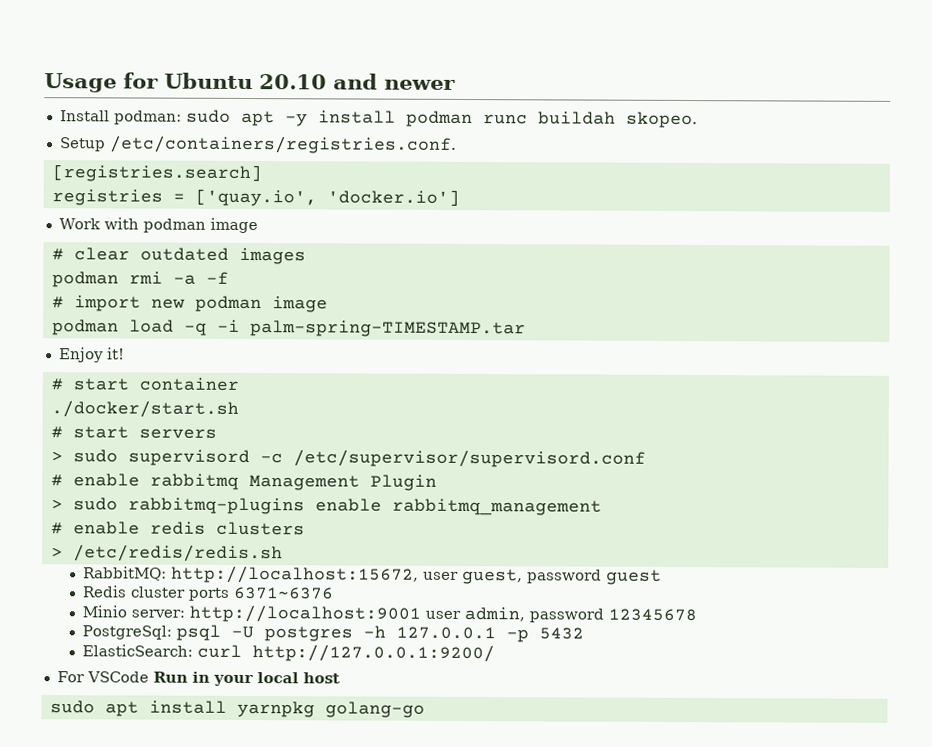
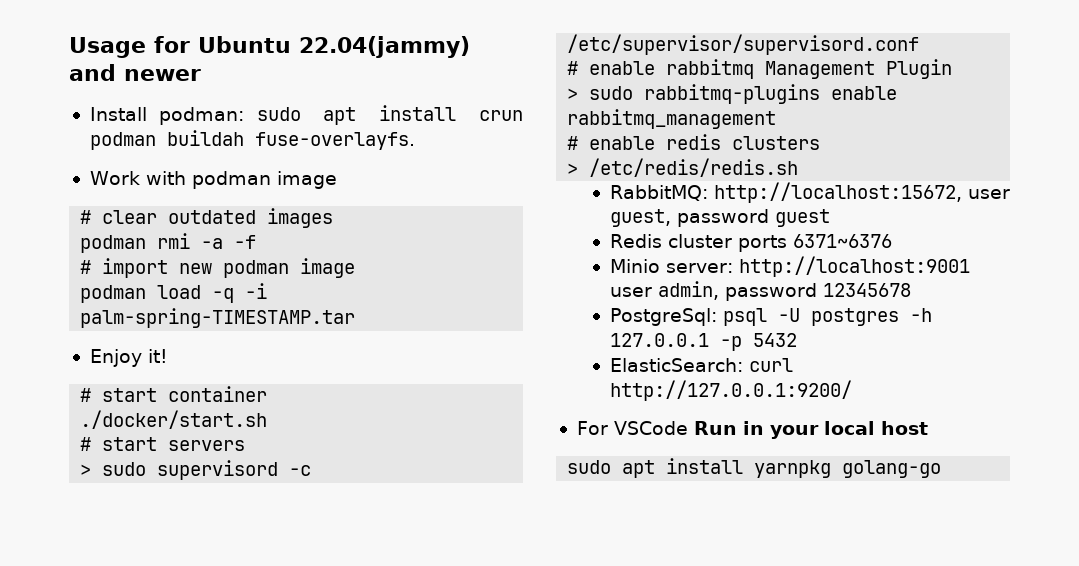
[259,74,327,90] 20.10 -> [299,36,470,58] 22.04(jammy)
[284,110,698,129] [59,135,457,154] [51,164,262,183] [51,188,460,207] -y install podman runc buildah skopeo. // Setup /etc/containers/registries.conf. // [registries.search] // registries = ['quay.io', 'docker.io'] -> [379,105,523,121] [89,130,415,150] install crun podman buildah fuse-overlayfs.

